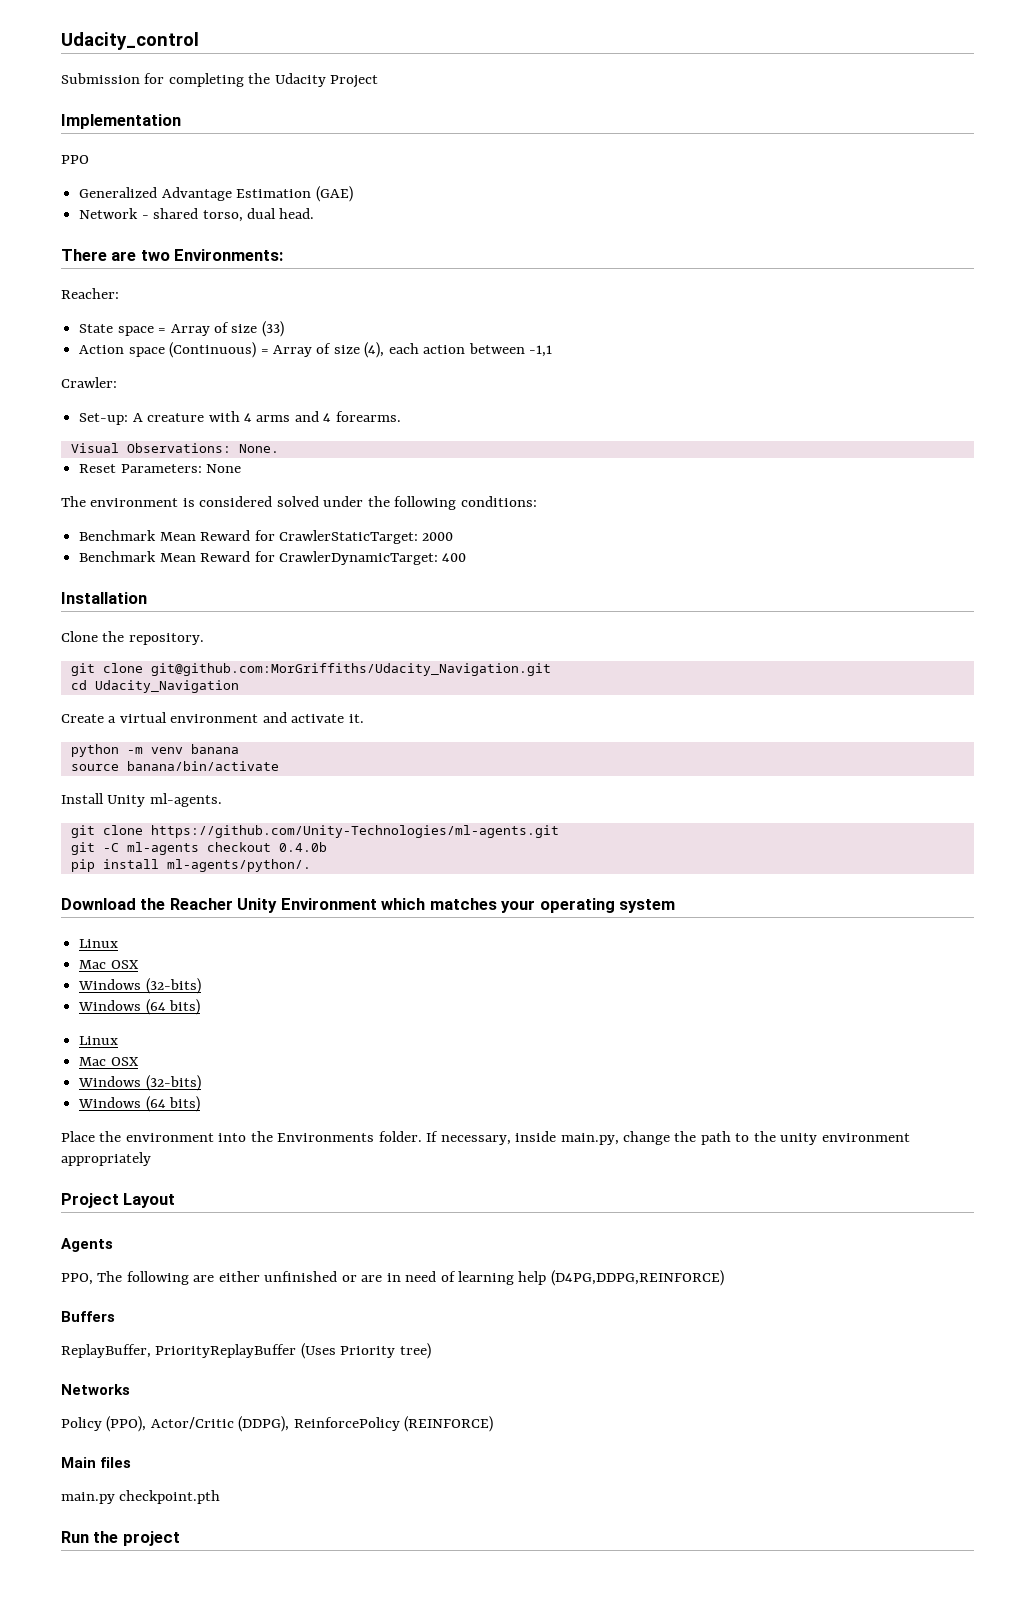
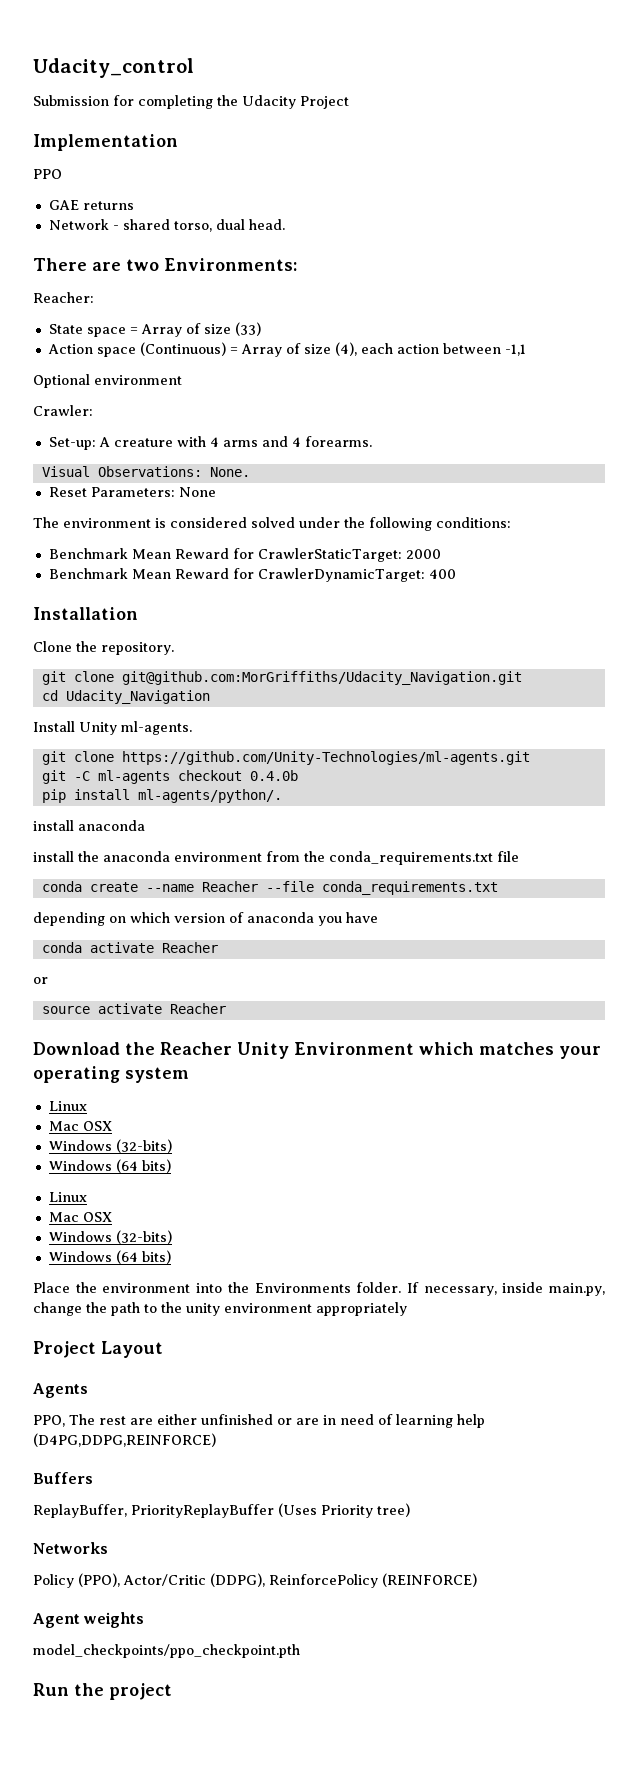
[79,186,353,202] Generalized Advantage Estimation (GAE) -> [48,200,134,210] GAE returns
(553, 351) none -> [33,374,182,388] // Optional environment
[61,712,364,723] [70,744,239,757] [70,761,279,771] // Create a virtual environment and activate it. // python -m venv banana // source banana/bin/activate -> (210, 697) none
(311, 865) none -> [33,820,145,831] [33,851,519,865] [41,881,498,895] [33,912,378,926] [41,942,218,953] [33,977,48,984] [41,1003,226,1014] // install anaconda // install the anaconda environment from the conda_requirements.txt file // conda create --name Reacher --file conda_requirements.txt // depending on which version of anaconda you have // conda activate Reacher // or // source activate Reacher
[126,1271,189,1285] following -> [99,1416,126,1425] rest
[61,1457,132,1468] [61,1490,221,1504] Main files // main.py checkpoint.pth -> [33,1612,145,1628] [33,1644,300,1658] Agent weights // model_checkpoints/ppo_checkpoint.pth

